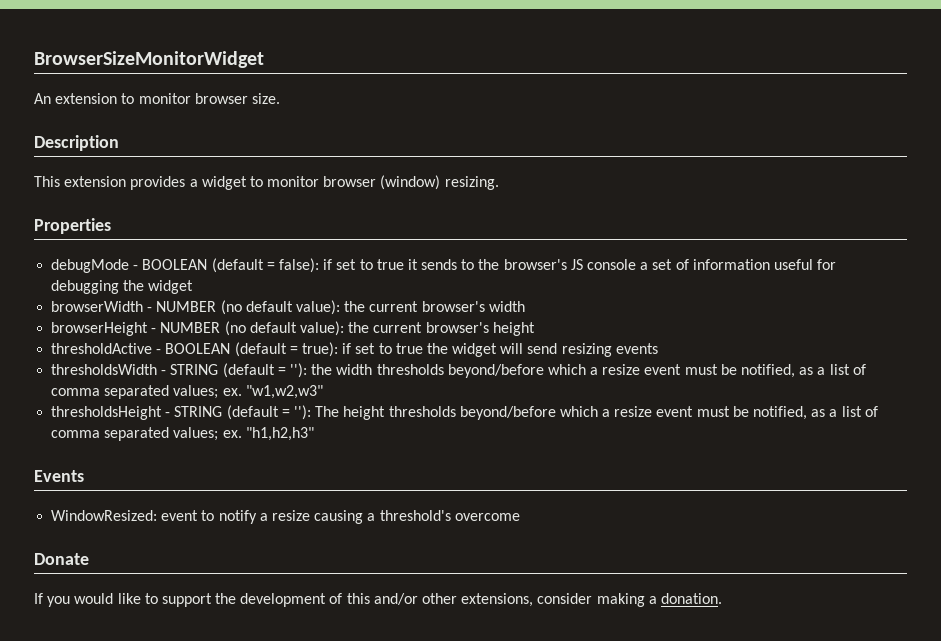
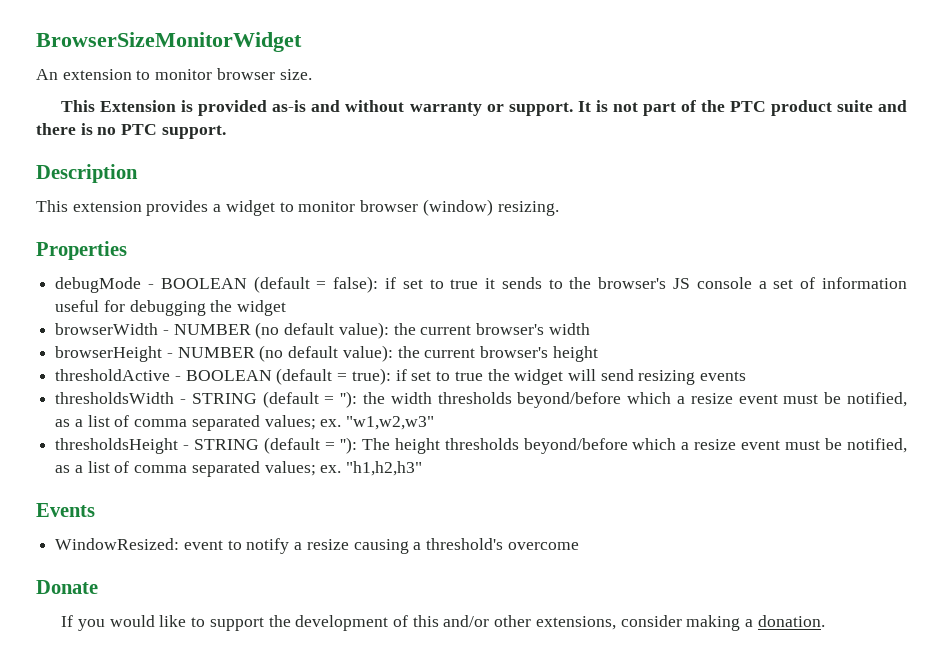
(280, 98) none -> [61,100,907,116] [36,123,226,139] // This Extension is provided as-is and without warranty or support. It is not part of the PTC product suite and there is no PTC support.

